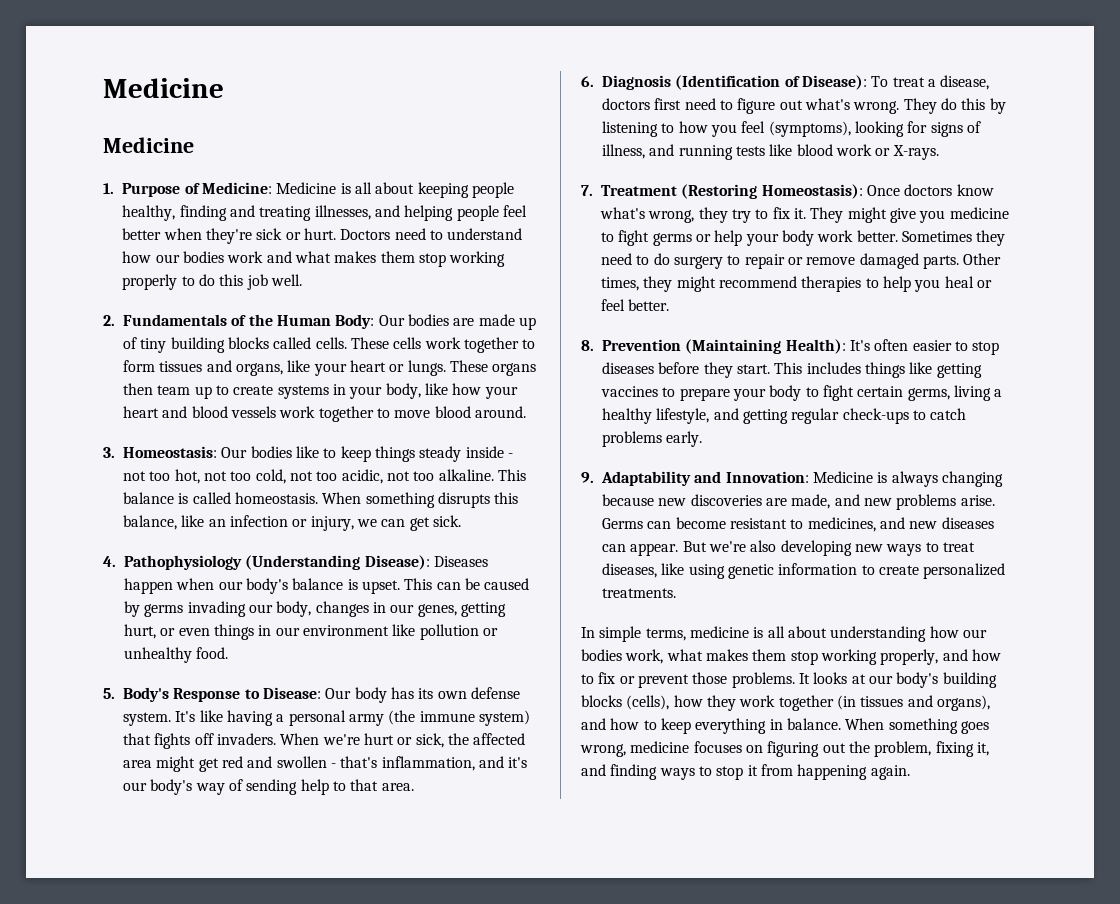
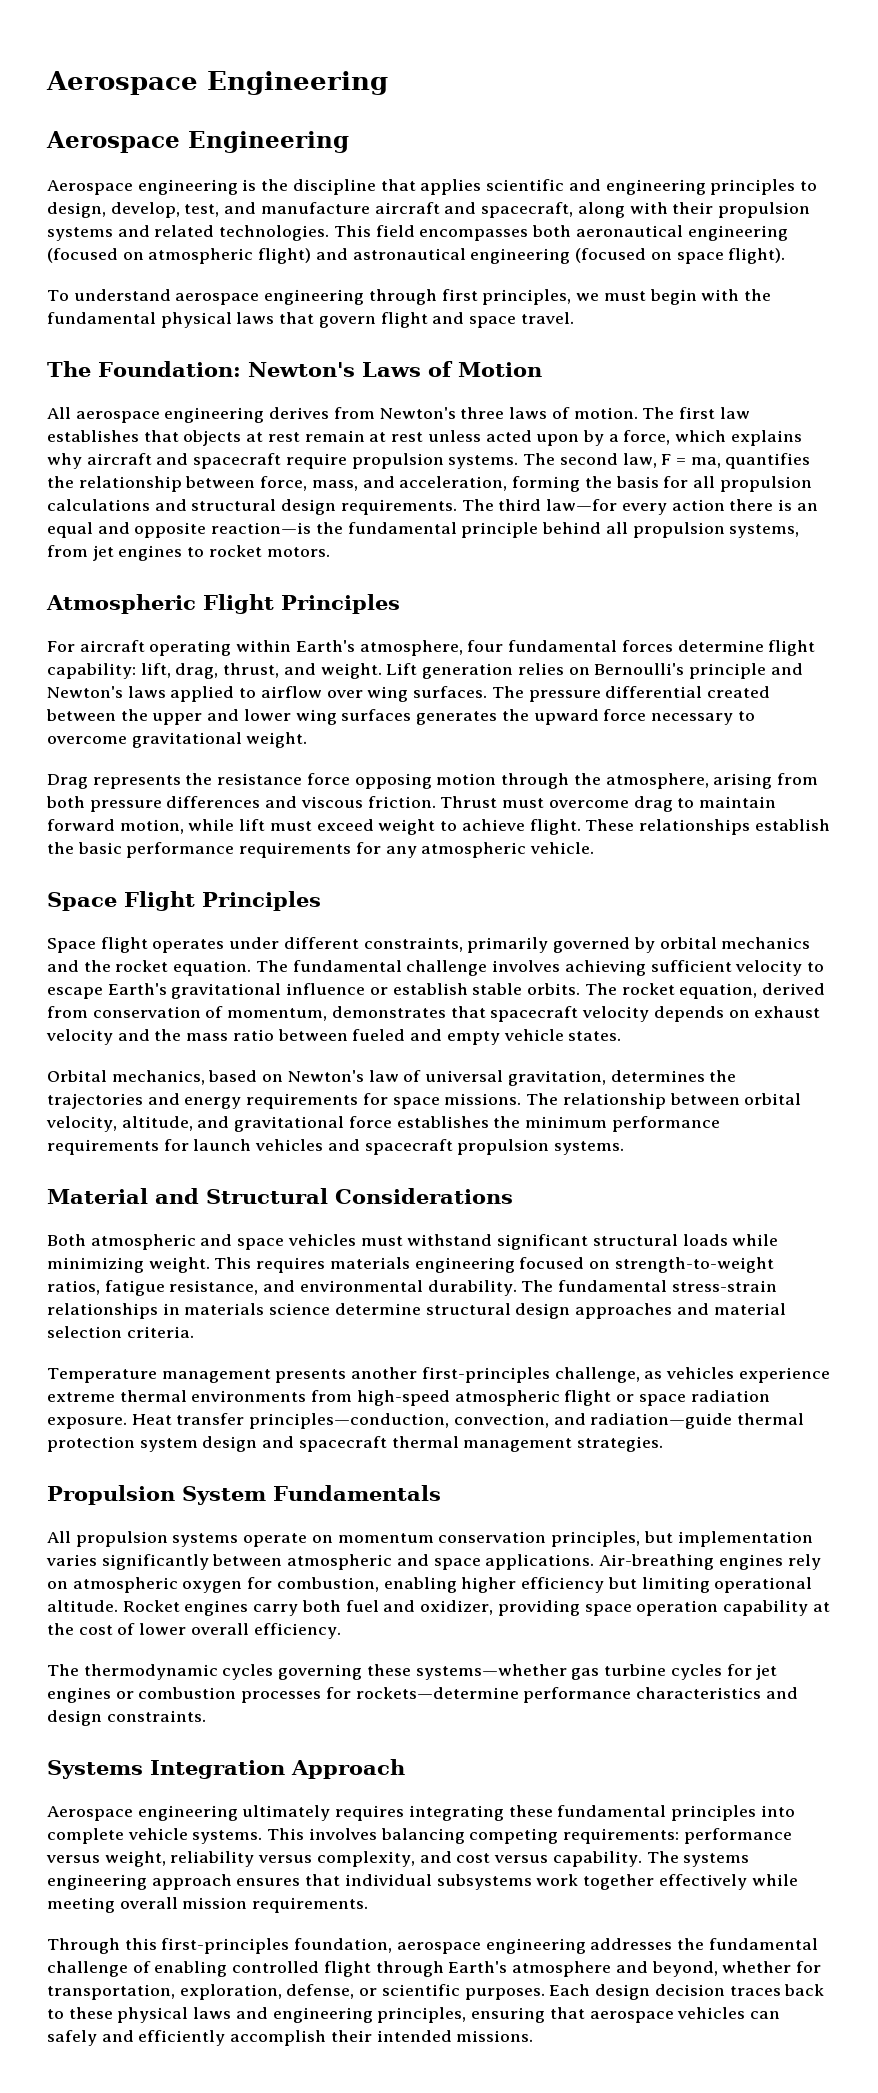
[103,78,224,98] [103,137,194,153] [103,182,514,198] [122,205,527,221] [122,228,523,244] [122,251,506,267] [122,274,302,290] [103,314,536,330] [123,337,536,353] [123,360,537,376] [123,383,518,399] [123,406,526,422] [103,446,513,462] [123,469,526,484] [123,492,519,508] [123,515,461,531] [103,555,488,570] [124,578,530,594] [124,601,506,617] [124,624,498,640] [124,647,229,663] [103,687,520,703] [123,710,530,726] [123,733,526,749] [123,756,528,772] [123,779,414,795] [581,75,990,90] [602,98,1006,114] [602,121,981,137] [602,144,939,160] [581,184,994,199] [600,207,1009,223] [601,230,1006,246] [601,253,1002,269] [601,276,992,292] [601,299,670,311] [581,339,1000,355] [602,362,982,378] [601,385,1003,401] [602,408,967,424] [602,431,703,447] [581,471,1003,487] [602,494,995,510] [602,517,994,532] [602,540,975,556] [602,563,1006,579] [602,588,676,598] [581,626,987,642] [581,649,1001,665] [581,672,997,688] [581,695,990,711] [581,718,989,734] [580,741,989,757] [581,764,910,780] Medicine // Medicine // 1. Purpose of Medicine: Medicine is all about keeping people healthy, finding and treating illnesses, and helping people feel better when they're sick or hurt. Doctors need to understand how our bodies work and what makes them stop working properly to do this job well. // 2. Fundamentals of the Human Body: Our bodies are made up of tiny building blocks called cells. These cells work together to form tissues and organs, like your heart or lungs. These organs then team up to create systems in your body, like how your heart and blood vessels work together to move blood around. // 3. Homeostasis: Our bodies like to keep things steady inside - not too hot, not too cold, not too acidic, not too alkaline. This balance is called homeostasis. When something disrupts this balance, like an infection or injury, we can get sick. // 4. Pathophysiology (Understanding Disease): Diseases happen when our body's balance is upset. This can be caused by germs invading our body, changes in our genes, getting hurt, or even things in our environment like pollution or unhealthy food. // 5. Body's Response to Disease: Our body has its own defense system. It's like having a personal army (the immune system) that fights off invaders. When we're hurt or sick, the affected area might get red and swollen - that's inflammation, and it's our body's way of sending help to that area. // 6. Diagnosis (Identification of Disease): To treat a disease, doctors first need to figure out what's wrong. They do this by listening to how you feel (symptoms), looking for signs of illness, and running tests like blood work or X-rays. // 7. Treatment (Restoring Homeostasis): Once doctors know what's wrong, they try to fix it. They might give you medicine to fight germs or help your body work better. Sometimes they need to do surgery to repair or remove damaged parts. Other times, they might recommend therapies to help you heal or feel better. // 8. Prevention (Maintaining Health): It's often easier to stop diseases before they start. This includes things like getting vaccines to prepare your body to fight certain germs, living a healthy lifestyle, and getting regular check-ups to catch problems early. // 9. Adaptability and Innovation: Medicine is always changing because new discoveries are made, and new problems arise. Germs can become resistant to medicines, and new diseases can appear. But we're also developing new ways to treat diseases, like using genetic information to create personalized treatments. // In simple terms, medicine is all about understanding how our bodies work, what makes them stop working properly, and how to fix or prevent those problems. It looks at our body's building blocks (cells), how they work together (in tissues and organs), and how to keep everything in balance. When something goes wrong, medicine focuses on figuring out the problem, fixing it, and finding ways to stop it from happening again. -> [46,71,388,95] [46,131,349,153] [47,179,817,195] [47,202,810,218] [47,225,788,241] [47,248,786,264] [47,289,771,305] [47,312,574,328] [47,361,542,377] [47,407,750,423] [47,430,802,446] [47,453,811,469] [47,476,812,492] [47,499,818,515] [47,522,800,538] [47,545,330,561] [46,594,400,614] [47,640,816,656] [47,663,803,679] [47,686,770,702] [46,709,755,725] [47,732,308,748] [47,773,818,789] [46,796,776,812] [47,819,830,835] [47,842,595,858] [47,891,321,911] [47,937,811,953] [47,960,824,976] [47,983,825,999] [47,1006,821,1022] [46,1029,622,1045] [47,1070,737,1086] [47,1093,802,1109] [46,1116,720,1132] [47,1139,625,1155] [47,1188,513,1204] [47,1234,779,1250] [47,1257,774,1273] [47,1280,777,1296] [47,1303,786,1319] [47,1326,194,1338] [47,1367,830,1383] [47,1390,770,1406] [47,1413,805,1429] [47,1436,664,1452] [47,1485,441,1505] [47,1531,813,1547] [46,1554,821,1570] [47,1577,813,1593] [47,1600,830,1616] [47,1623,341,1639] [47,1664,778,1680] [47,1687,798,1703] [47,1710,206,1726] [47,1759,405,1779] [47,1805,795,1821] [47,1828,792,1844] [46,1851,750,1867] [47,1874,798,1890] [47,1897,369,1913] [47,1938,818,1954] [47,1961,821,1977] [47,1984,825,2000] [47,2007,780,2023] [47,2030,534,2046] Aerospace Engineering // Aerospace Engineering // Aerospace engineering is the discipline that applies scientific and engineering principles to design, develop, test, and manufacture aircraft and spacecraft, along with their propulsion systems and related technologies. This field encompasses both aeronautical engineering (focused on atmospheric flight) and astronautical engineering (focused on space flight). // To understand aerospace engineering through first principles, we must begin with the fundamental physical laws that govern flight and space travel. // The Foundation: Newton's Laws of Motion // All aerospace engineering derives from Newton's three laws of motion. The first law establishes that objects at rest remain at rest unless acted upon by a force, which explains why aircraft and spacecraft require propulsion systems. The second law, F = ma, quantifies the relationship between force, mass, and acceleration, forming the basis for all propulsion calculations and structural design requirements. The third law—for every action there is an equal and opposite reaction—is the fundamental principle behind all propulsion systems, from jet engines to rocket motors. // Atmospheric Flight Principles // For aircraft operating within Earth's atmosphere, four fundamental forces determine flight capability: lift, drag, thrust, and weight. Lift generation relies on Bernoulli's principle and Newton's laws applied to airflow over wing surfaces. The pressure differential created between the upper and lower wing surfaces generates the upward force necessary to overcome gravitational weight. // Drag represents the resistance force opposing motion through the atmosphere, arising from both pressure differences and viscous friction. Thrust must overcome drag to maintain forward motion, while lift must exceed weight to achieve flight. These relationships establish the basic performance requirements for any atmospheric vehicle. // Space Flight Principles // Space flight operates under different constraints, primarily governed by orbital mechanics and the rocket equation. The fundamental challenge involves achieving sufficient velocity to escape Earth's gravitational influence or establish stable orbits. The rocket equation, derived from conservation of momentum, demonstrates that spacecraft velocity depends on exhaust velocity and the mass ratio between fueled and empty vehicle states. // Orbital mechanics, based on Newton's law of universal gravitation, determines the trajectories and energy requirements for space missions. The relationship between orbital velocity, altitude, and gravitational force establishes the minimum performance requirements for launch vehicles and spacecraft propulsion systems. // Material and Structural Considerations // Both atmospheric and space vehicles must withstand significant structural loads while minimizing weight. This requires materials engineering focused on strength-to-weight ratios, fatigue resistance, and environmental durability. The fundamental stress-strain relationships in materials science determine structural design approaches and material selection criteria. // Temperature management presents another first-principles challenge, as vehicles experience extreme thermal environments from high-speed atmospheric flight or space radiation exposure. Heat transfer principles—conduction, convection, and radiation—guide thermal protection system design and spacecraft thermal management strategies. // Propulsion System Fundamentals // All propulsion systems operate on momentum conservation principles, but implementation varies significantly between atmospheric and space applications. Air-breathing engines rely on atmospheric oxygen for combustion, enabling higher efficiency but limiting operational altitude. Rocket engines carry both fuel and oxidizer, providing space operation capability at the cost of lower overall efficiency. // The thermodynamic cycles governing these systems—whether gas turbine cycles for jet engines or combustion processes for rockets—determine performance characteristics and design constraints. // Systems Integration Approach // Aerospace engineering ultimately requires integrating these fundamental principles into complete vehicle systems. This involves balancing competing requirements: performance versus weight, reliability versus complexity, and cost versus capability. The systems engineering approach ensures that individual subsystems work together effectively while meeting overall mission requirements. // Through this first-principles foundation, aerospace engineering addresses the fundamental challenge of enabling controlled flight through Earth's atmosphere and beyond, whether for transportation, exploration, defense, or scientific purposes. Each design decision traces back to these physical laws and engineering principles, ensuring that aerospace vehicles can safely and efficiently accomplish their intended missions.

